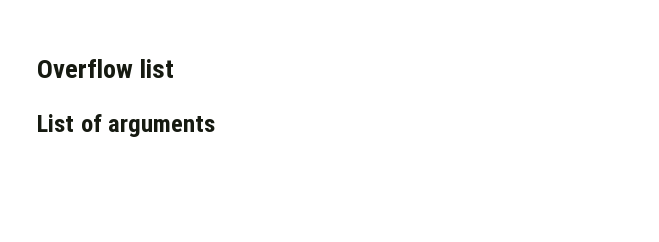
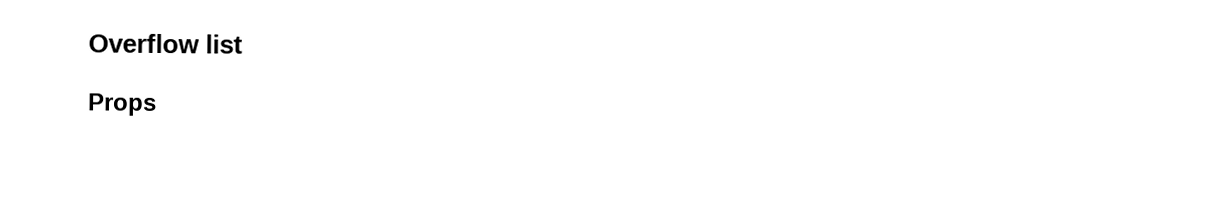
[37,114,216,137] List of arguments -> [87,93,157,116] Props

